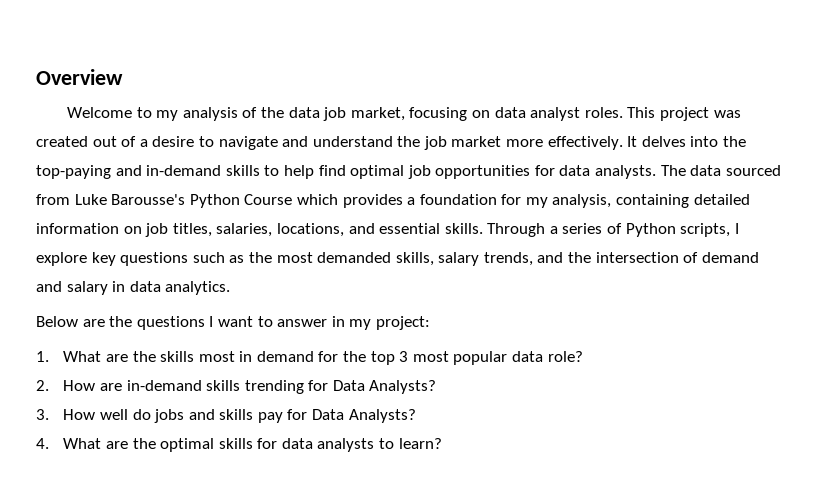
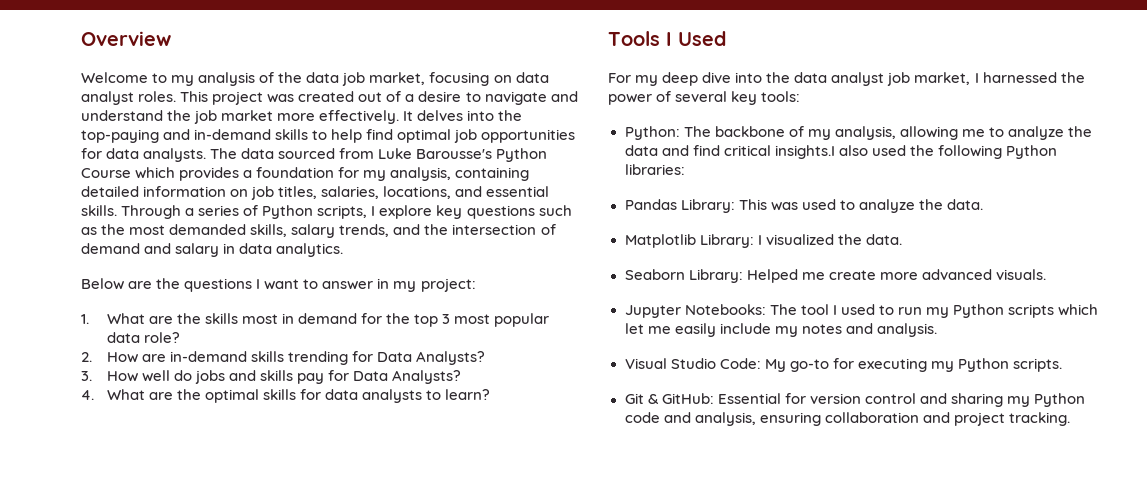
(442, 443) none -> [608,31,726,46] [608,72,1085,86] [608,91,801,105] [624,126,1092,140] [624,145,1057,159] [624,164,685,175] [624,199,983,213] [624,234,902,248] [624,269,1046,283] [624,304,1099,318] [624,323,937,337] [624,358,1062,372] [624,393,1085,407] [624,412,1070,426] // Tools I Used // For my deep dive into the data analyst job market, I harnessed the power of several key tools: // Python: The backbone of my analysis, allowing me to analyze the data and find critical insights.I also used the following Python libraries: // Pandas Library: This was used to analyze the data. // Matplotlib Library: I visualized the data. // Seaborn Library: Helped me create more advanced visuals. // Jupyter Notebooks: The tool I used to run my Python scripts which let me easily include my notes and analysis. // Visual Studio Code: My go-to for executing my Python scripts. // Git & GitHub: Essential for version control and sharing my Python code and analysis, ensuring collaboration and project tracking.

